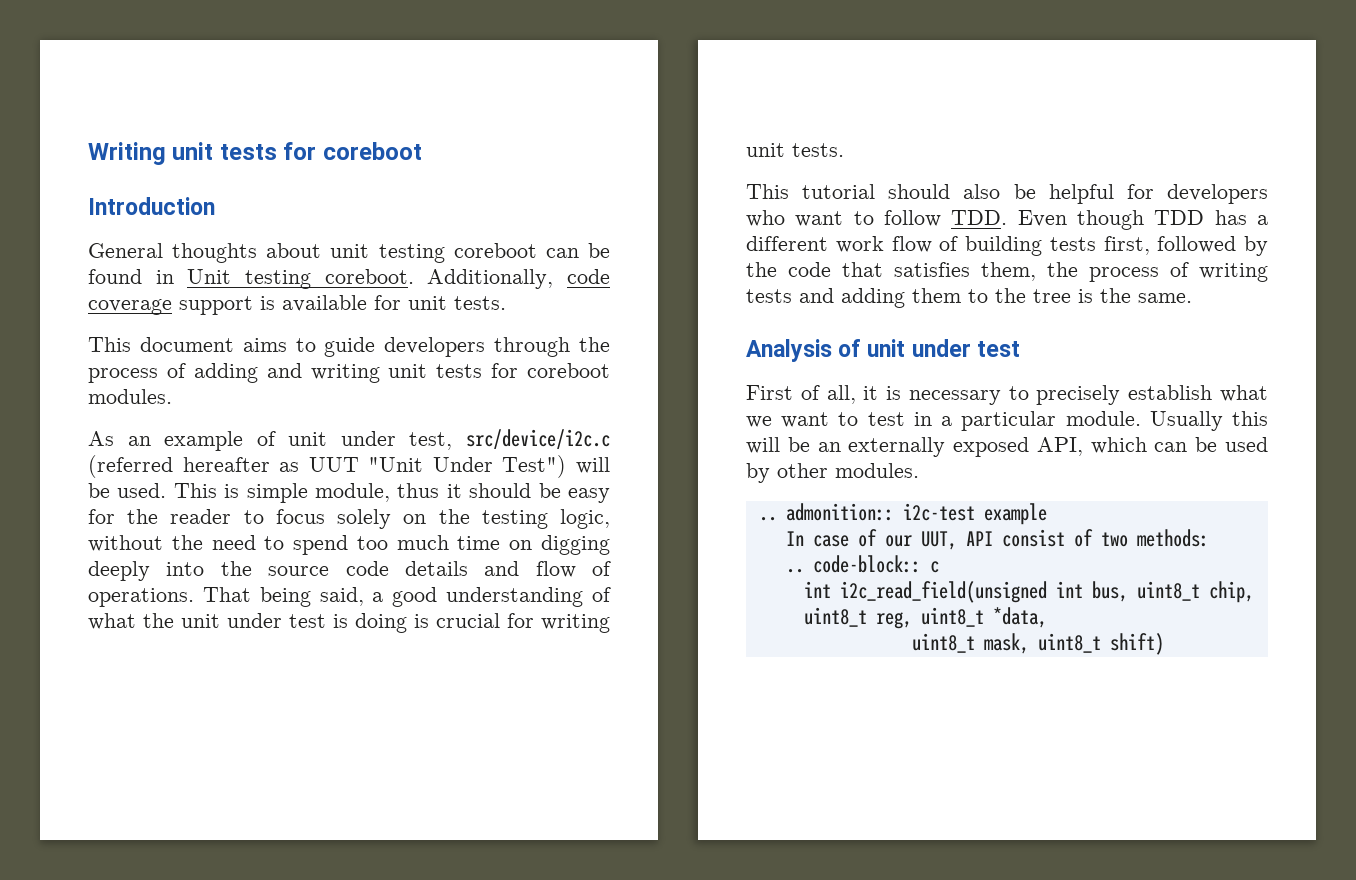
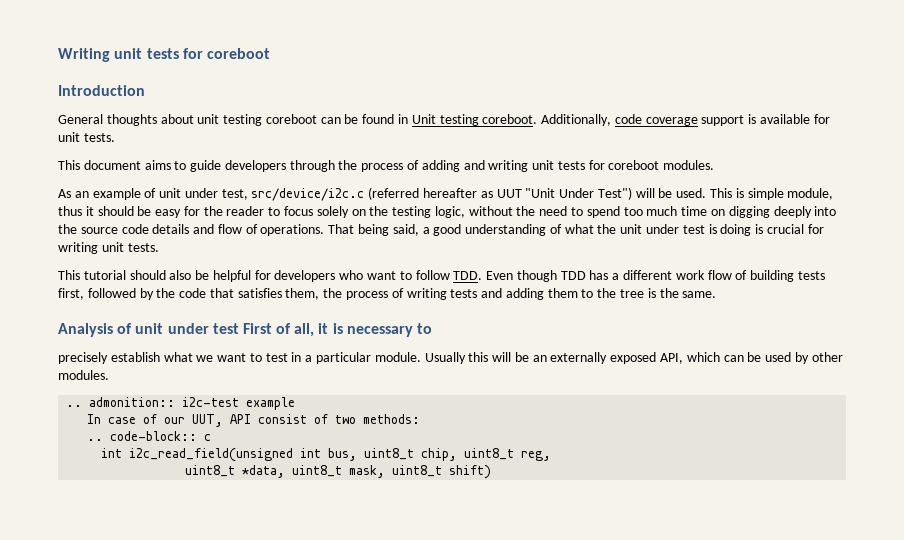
(1020, 349) // -> (239, 328) none
(1029, 393) none -> (433, 328) //
(912, 620) none -> (552, 456) //
(1047, 617) // -> (286, 471) none

